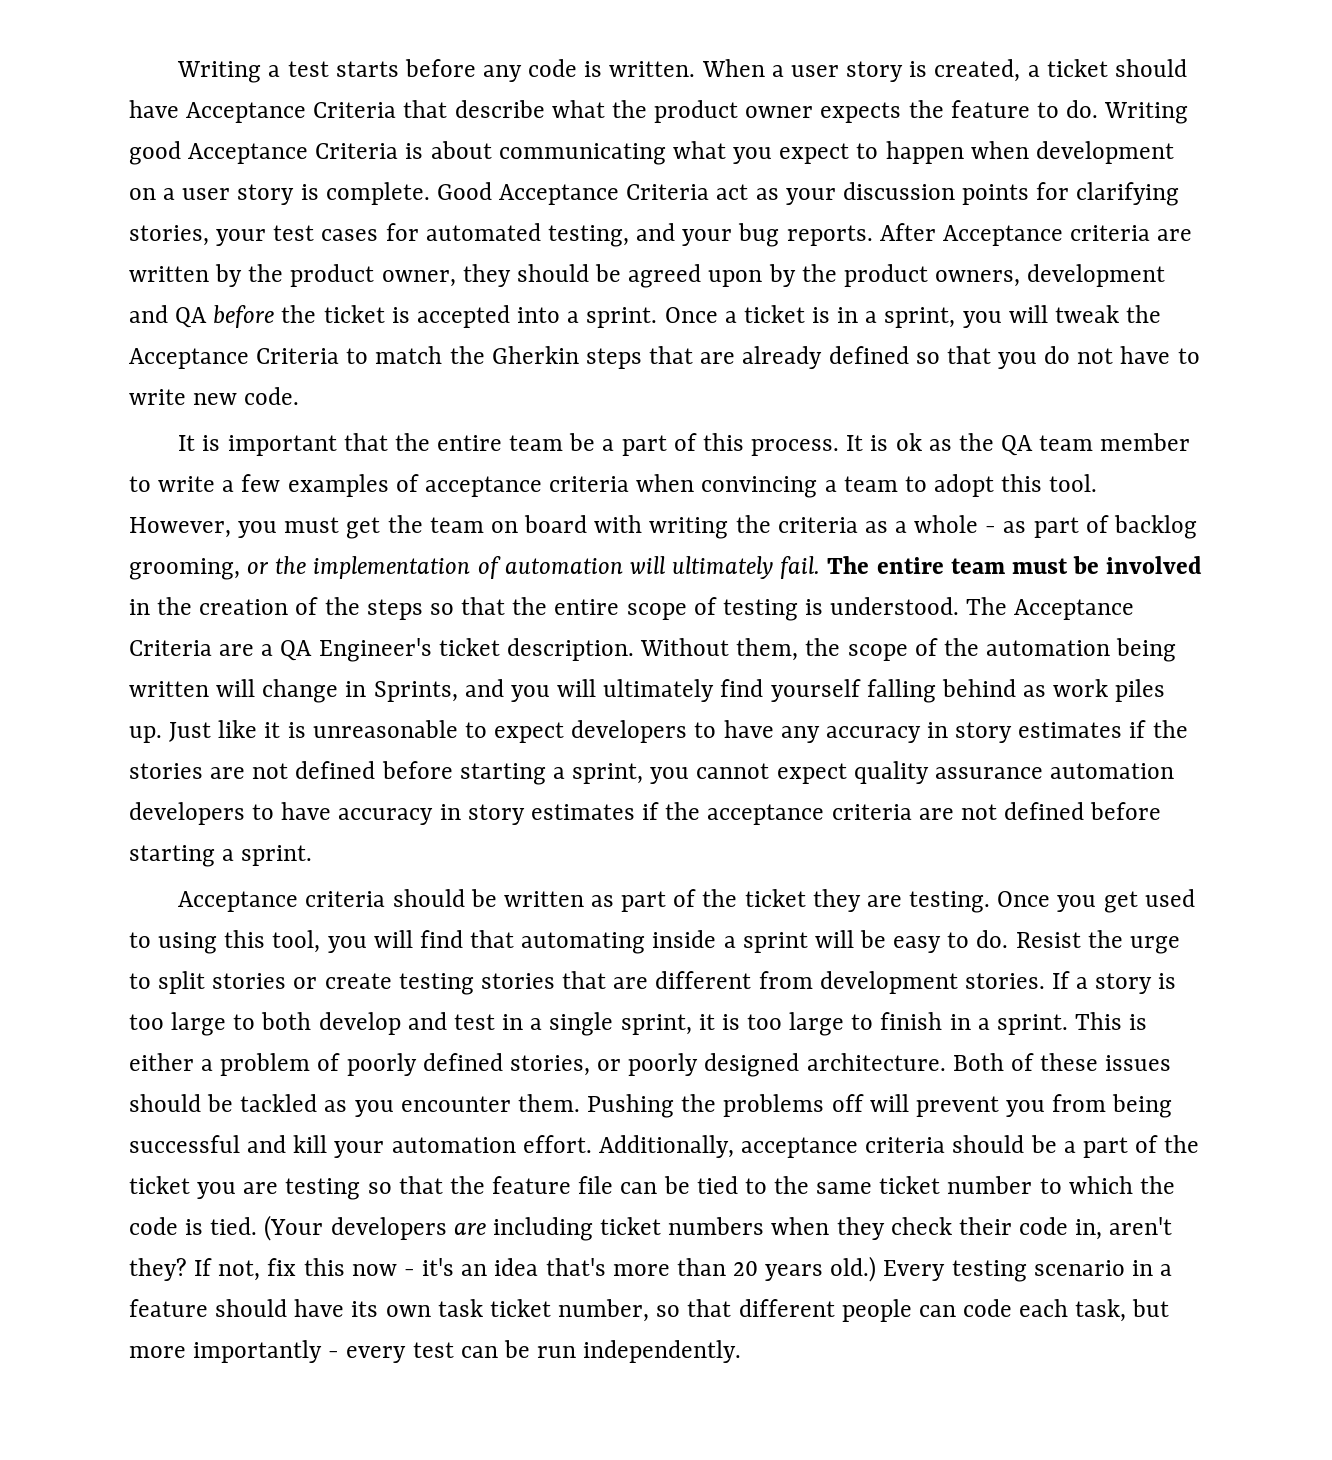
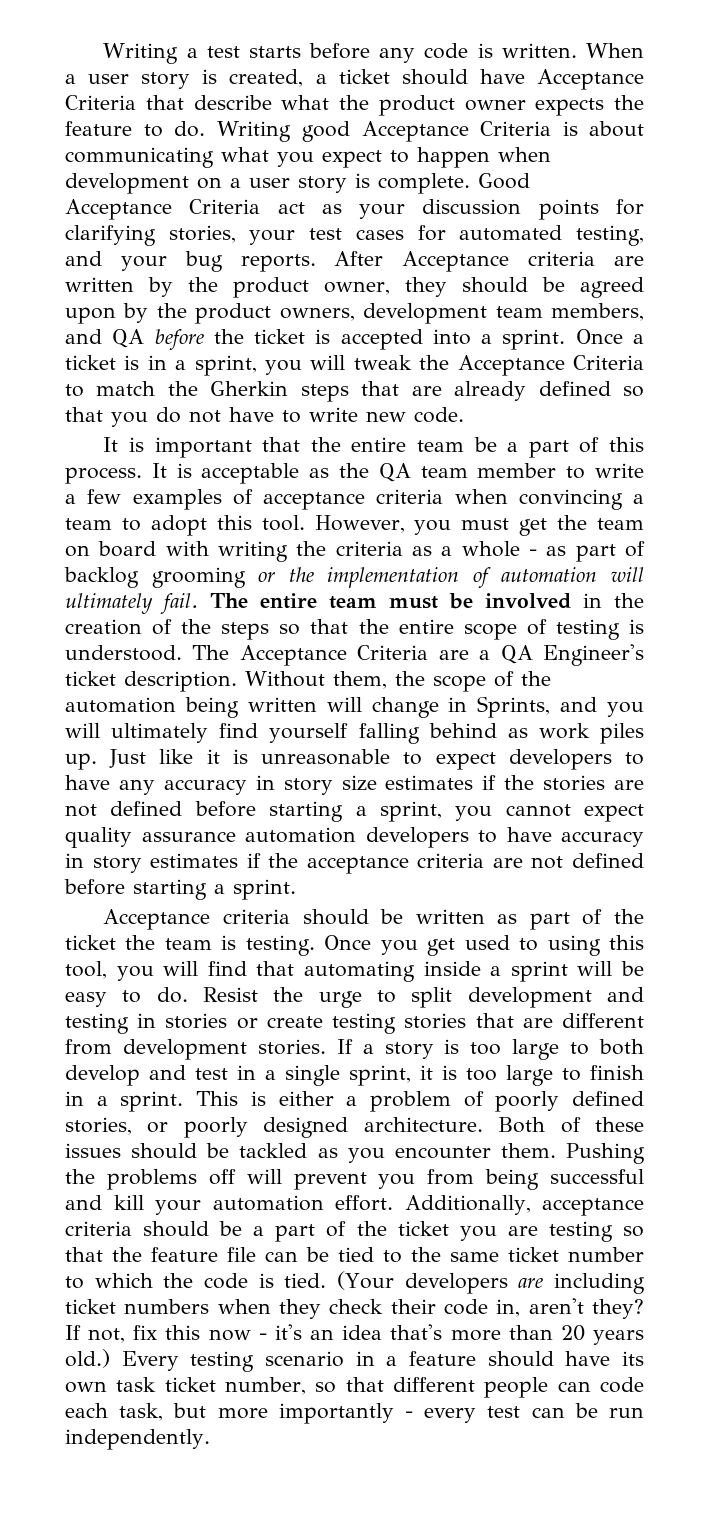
(1166, 275) none -> [495,303,644,321] team members,
[895,433,922,451] ok -> [201,463,300,484] acceptable
[129,558,240,580] grooming, -> [151,567,246,588] grooming
(1013, 732) none -> [341,775,377,791] size
[812,889,902,912] they are -> [125,935,237,950] the team is
(206, 982) none -> [467,987,644,1008] [65,1013,157,1034] development and testing in

